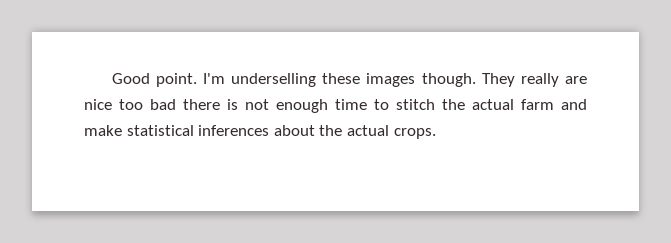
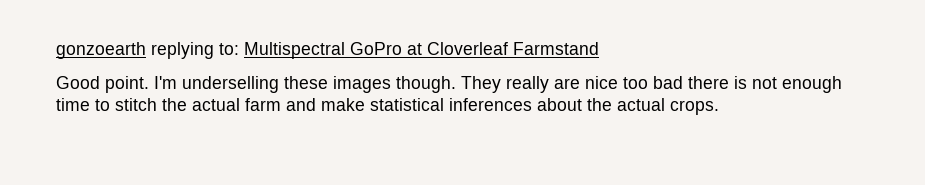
(111, 78) none -> [56,42,599,59] gonzoearth replying to: Multispectral GoPro at Cloverleaf Farmstand //

